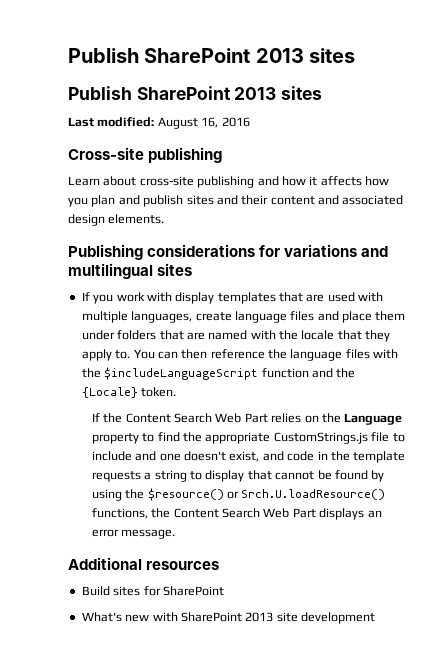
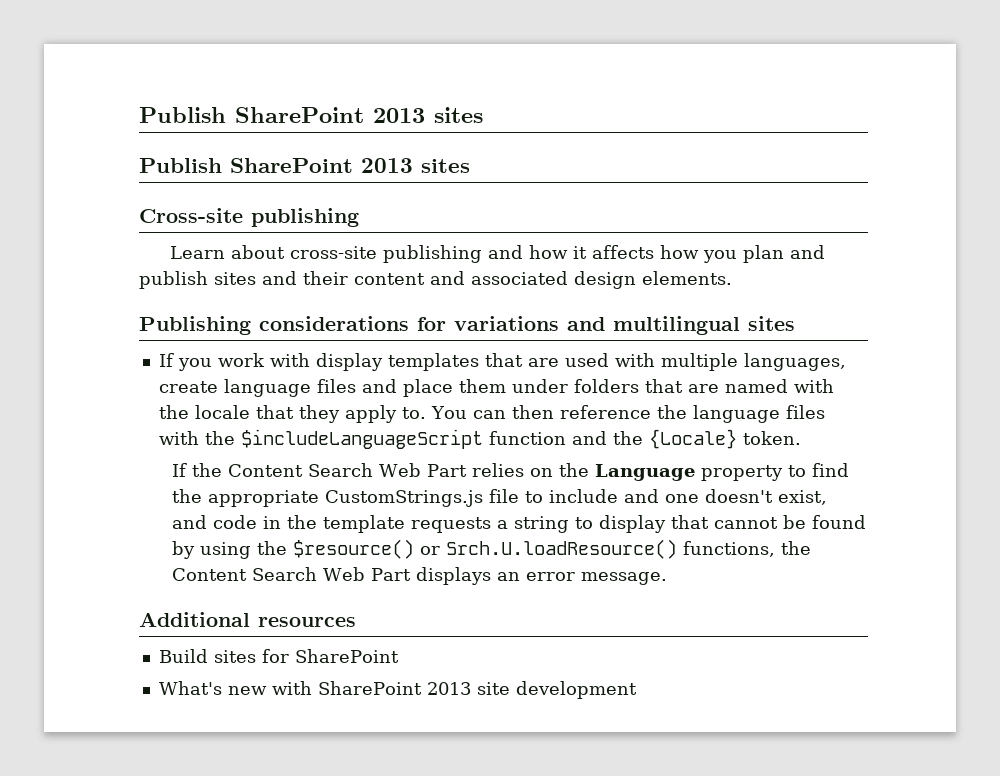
[68,117,250,129] // Last modified: August 16, 2016 -> (470, 166) none

